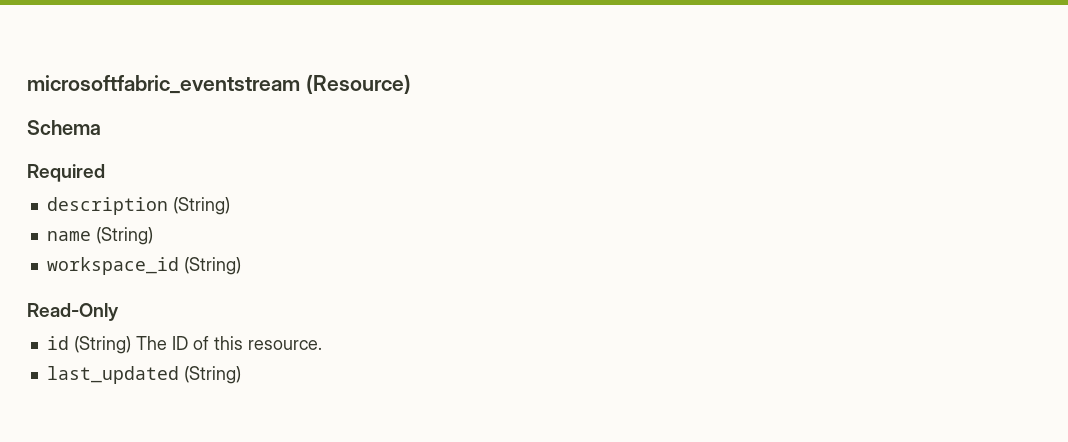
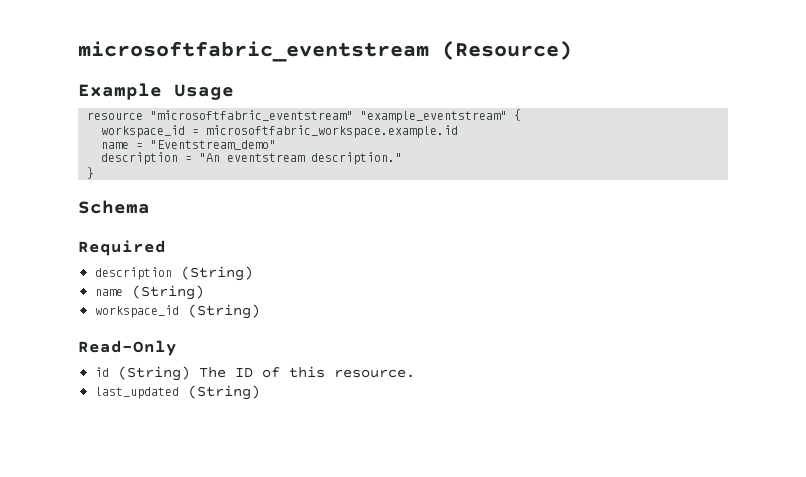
(411, 84) none -> [78,83,234,100] [87,109,522,123] [101,125,459,138] [101,140,277,150] [101,152,403,165] [87,167,95,179] // Example Usage // resource "microsoftfabric_eventstream" "example_eventstream" { // workspace_id = microsoftfabric_workspace.example.id // name = "Eventstream_demo" // description = "An eventstream description." // }

